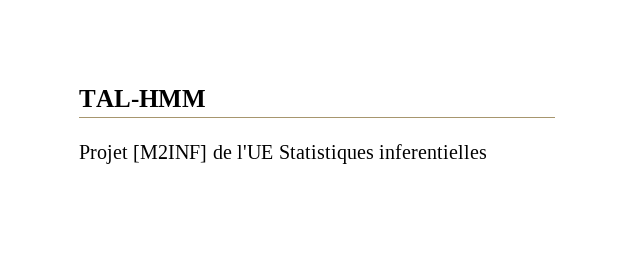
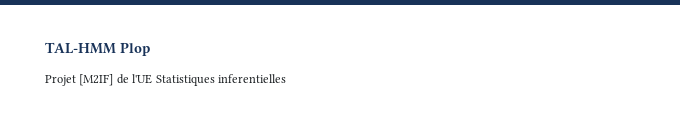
(206, 98) none -> [120,42,150,56] Plop
[133,145,208,163] [M2INF] -> [79,74,114,86] [M2IF]

